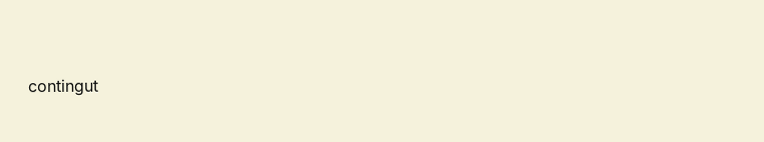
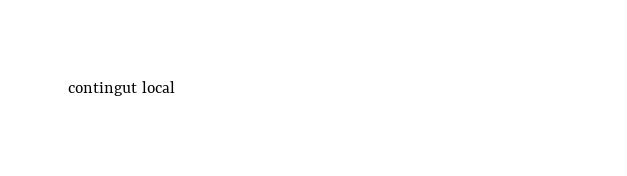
(99, 87) none -> [141,81,175,93] local

